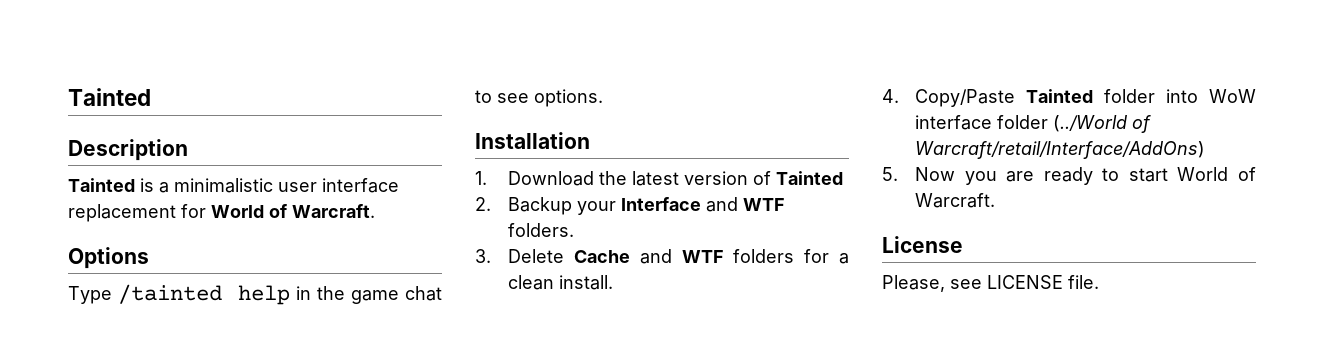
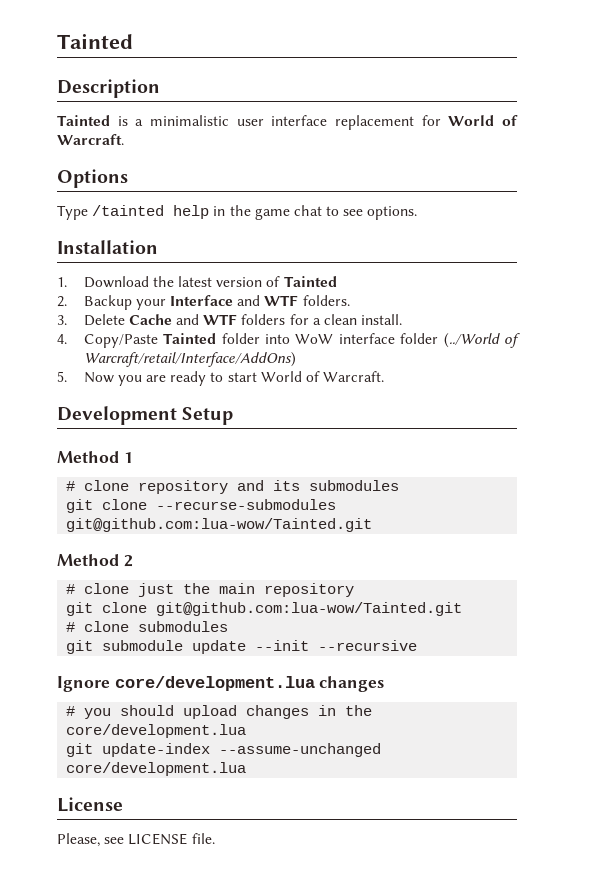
(996, 200) none -> [57,406,234,425] [57,451,133,463] [66,480,400,494] [66,499,337,513] [66,518,373,532] [57,554,133,567] [66,583,355,597] [66,602,463,616] [66,621,229,632] [66,640,418,654] [57,676,385,692] [66,705,373,719] [66,724,247,738] [66,743,382,757] [66,762,247,776] // Development Setup // Method 1 // # clone repository and its submodules // git clone --recurse-submodules git@github.com:lua-wow/Tainted.git // Method 2 // # clone just the main repository // git clone git@github.com:lua-wow/Tainted.git // # clone submodules // git submodule update --init --recursive // Ignore core/development.lua changes // # you should upload changes in the core/development.lua // git update-index --assume-unchanged core/development.lua

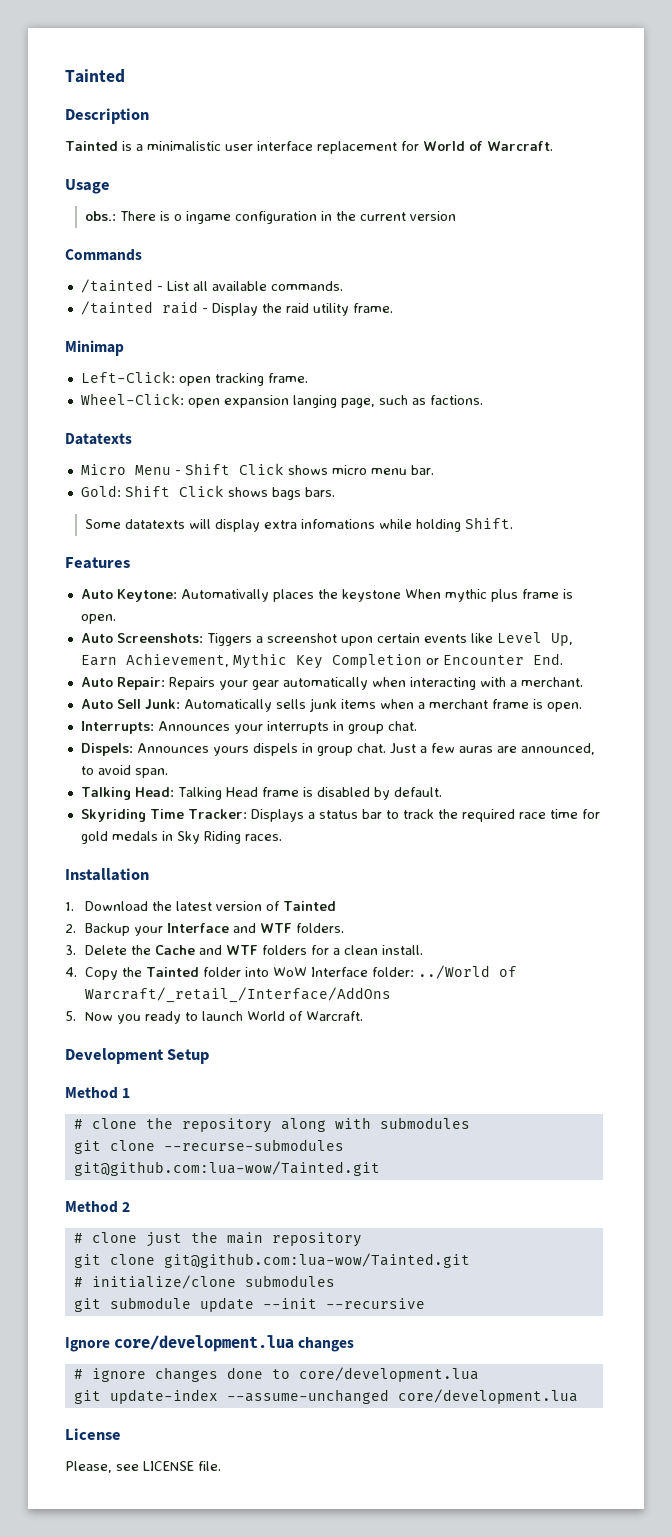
[57,169,128,188] [57,205,418,220] Options // Type /tainted help in the game chat to see options. -> [65,179,110,194] [85,211,457,224] [65,249,142,261] [80,279,343,293] [80,301,393,316] [65,340,124,356] [80,371,308,386] [80,393,483,408] [65,433,132,445] [80,463,434,475] [80,485,335,500] [85,517,514,532] [65,557,130,569] [80,589,573,602] [80,614,116,624] [80,632,573,646] [80,653,563,669] [80,677,583,690] [80,698,582,712] [80,721,417,734] [80,743,595,756] [80,765,168,778] [80,787,442,800] [80,809,600,822] [80,831,282,844] Usage // obs.: There is o ingame configuration in the current version // Commands // /tainted - List all available commands. // /tainted raid - Display the raid utility frame. // Minimap // Left-Click: open tracking frame. // Wheel-Click: open expansion langing page, such as factions. // Datatexts // Micro Menu - Shift Click shows micro menu bar. // Gold: Shift Click shows bags bars. // Some datatexts will display extra infomations while holding Shift. // Features // Auto Keytone: Automativally places the keystone When mythic plus frame is open. // Auto Screenshots: Tiggers a screenshot upon certain events like Level Up, Earn Achievement, Mythic Key Completion or Encounter End. // Auto Repair: Repairs your gear automatically when interacting with a merchant. // Auto Sell Junk: Automatically sells junk items when a merchant frame is open. // Interrupts: Announces your interrupts in group chat. // Dispels: Announces yours dispels in group chat. Just a few auras are announced, to avoid span. // Talking Head: Talking Head frame is disabled by default. // Skyriding Time Tracker: Displays a status bar to track the required race time for gold medals in Sky Riding races.
(125, 320) none -> [131,945,152,955] the
[83,334,158,348] Copy/Paste -> [85,967,143,980] Copy the
[338,333,520,348] [83,352,296,367] interface folder (../World of Warcraft/retail/Interface/AddOns) -> [311,965,518,979] [85,987,392,1003] Interface folder: ../World of Warcraft/_retail_/Interface/AddOns
[146,375,167,382] are -> (142, 1019) none
[227,372,257,382] start -> [202,1011,244,1021] launch
[138,480,301,494] repository and its -> [145,1117,371,1133] the repository along with
[84,621,130,632] clone -> [91,1275,236,1289] initialize/clone
[84,705,373,719] you should upload changes in the -> [91,1367,290,1382] ignore changes done to

